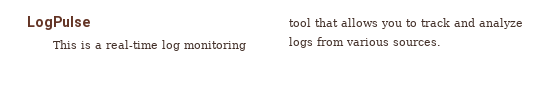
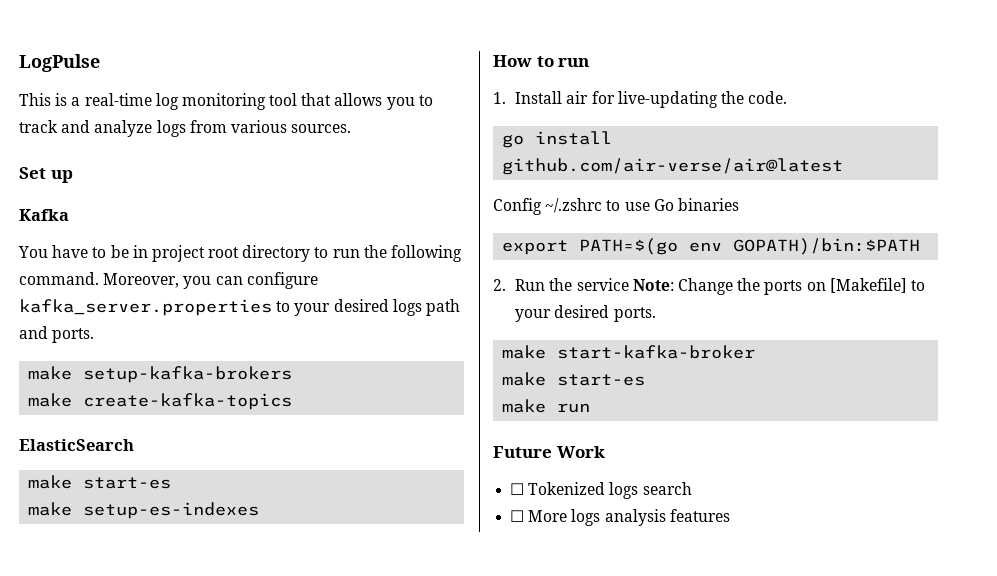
(441, 43) none -> [19,167,73,183] [19,209,69,221] [18,245,463,262] [19,272,318,289] [19,299,460,316] [19,326,95,343] [28,366,293,383] [28,393,293,410] [19,439,134,451] [28,475,172,489] [28,502,260,519] [493,55,590,67] [493,91,788,108] [502,131,613,148] [502,158,844,175] [493,198,739,215] [502,238,921,255] [493,278,925,295] [515,305,656,322] [502,345,756,359] [502,372,646,386] [502,399,591,413] [493,446,605,458] [510,482,692,499] [510,509,730,526] // Set up // Kafka // You have to be in project root directory to run the following command. Moreover, you can configure kafka_server.properties to your desired logs path and ports. // make setup-kafka-brokers // make create-kafka-topics // ElasticSearch // make start-es // make setup-es-indexes // How to run // 1. Install air for live-updating the code. // go install github.com/air-verse/air@latest // Config ~/.zshrc to use Go binaries // export PATH=$(go env GOPATH)/bin:$PATH // 2. Run the service Note: Change the ports on [Makefile] to your desired ports. // make start-kafka-broker // make start-es // make run // Future Work // ☐ Tokenized logs search // ☐ More logs analysis features

